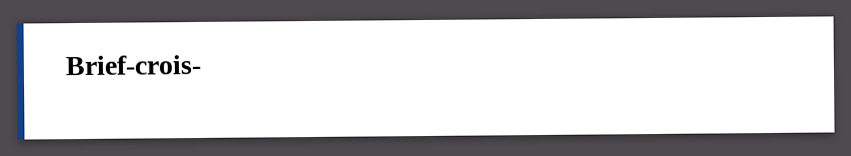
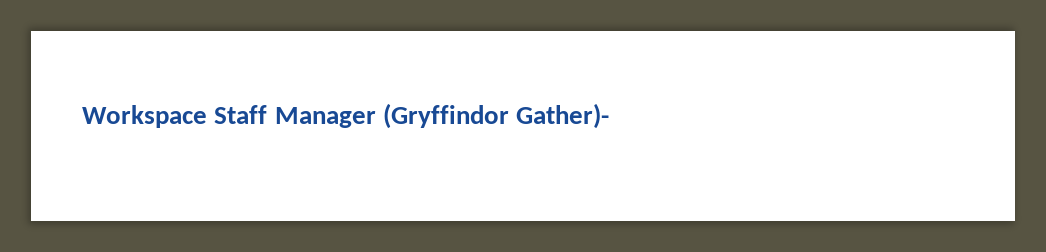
[65,54,201,76] Brief-crois- -> [82,103,610,129] Workspace Staff Manager (Gryffindor Gather)-

